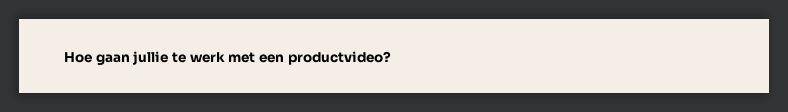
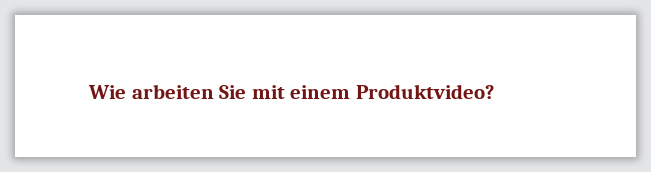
[64,51,391,65] Hoe gaan jullie te werk met een productvideo? -> [88,84,494,99] Wie arbeiten Sie mit einem Produktvideo?

